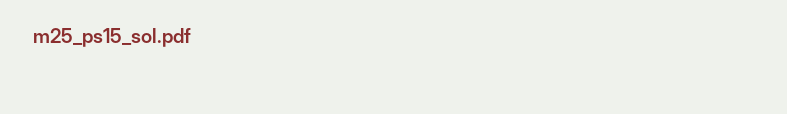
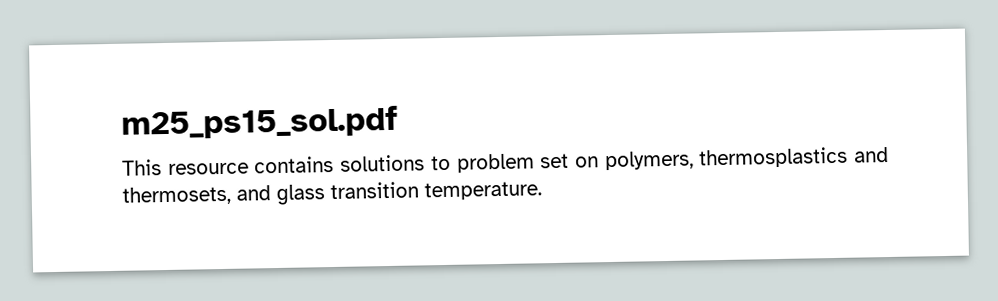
(191, 37) none -> [122,146,889,176] [122,181,542,206] // This resource contains solutions to problem set on polymers, thermosplastics and thermosets, and glass transition temperature.

